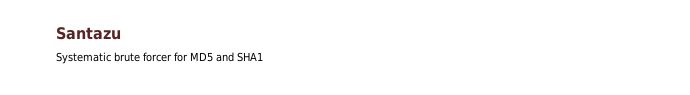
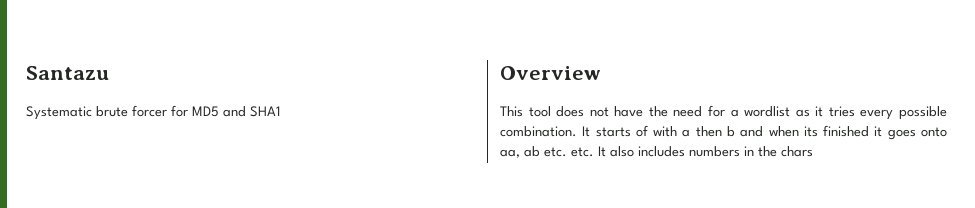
(263, 57) none -> [500,66,601,80] [500,105,947,120] [500,125,947,140] [500,146,813,158] // Overview // This tool does not have the need for a wordlist as it tries every possible combination. It starts of with a then b and when its finished it goes onto aa, ab etc. etc. It also includes numbers in the chars

